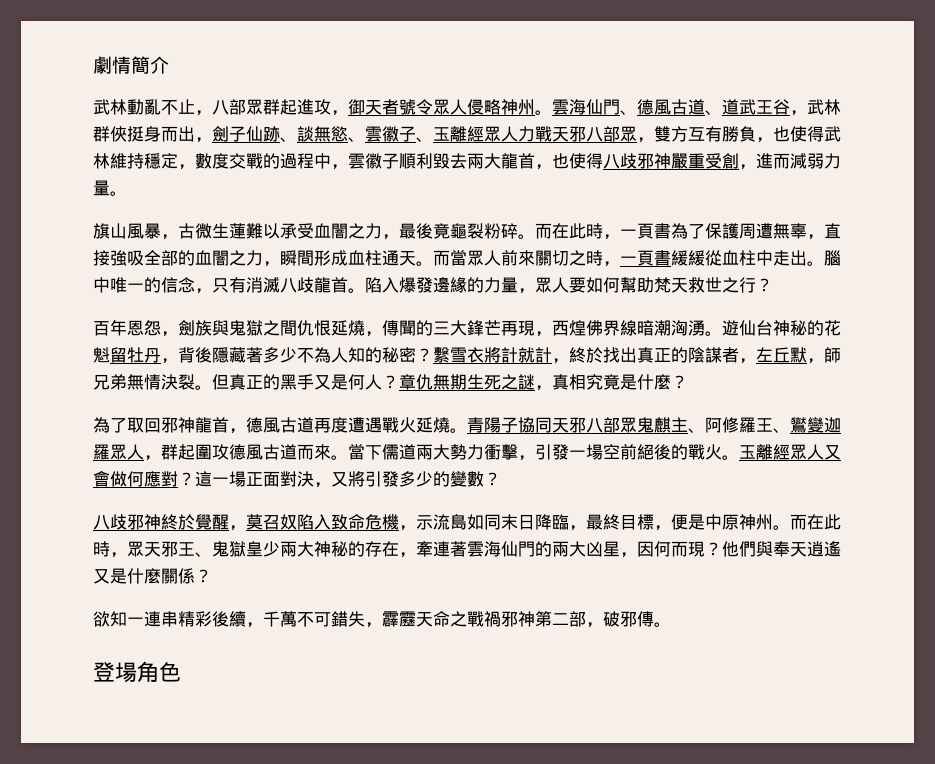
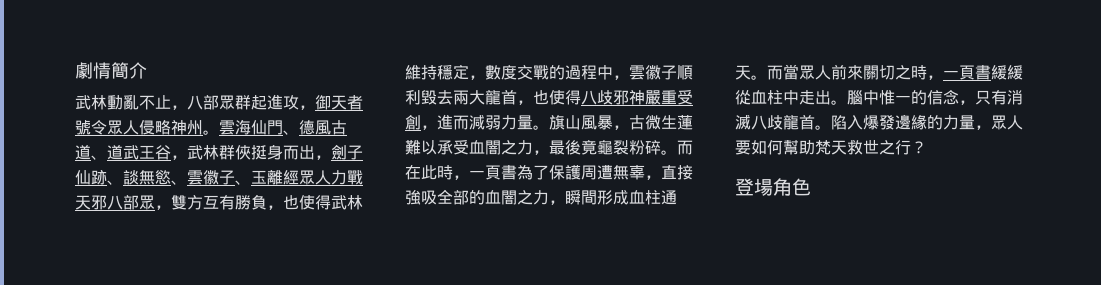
(127, 193) // -> (549, 127) none
[110,277,127,293] 唯 -> [879,90,895,105] 惟
[93,319,841,337] [93,347,841,364] [93,374,688,391] [93,417,841,434] [93,444,841,461] [93,470,501,488] [93,514,841,531] [93,541,841,558] [93,568,212,584] [93,611,671,628] // 百年恩怨，劍族與鬼獄之間仇恨延燒，傳聞的三大鋒芒再現，西煌佛界線暗潮洶湧。遊仙台神秘的花魁留牡丹，背後隱藏著多少不為人知的秘密？繫雪衣將計就計，終於找出真正的陰謀者，左丘默，師兄弟無情決裂。但真正的黑手又是何人？章仇無期生死之謎，真相究竟是什麼？ // 為了取回邪神龍首，德風古道再度遭遇戰火延燒。青陽子協同天邪八部眾鬼麒主、阿修羅王、鸑變迦羅眾人，群起圍攻德風古道而來。當下儒道兩大勢力衝擊，引發一場空前絕後的戰火。玉離經眾人又會做何應對？這一場正面對決，又將引發多少的變數？ // 八歧邪神終於覺醒，莫召奴陷入致命危機，示流島如同末日降臨，最終目標，便是中原神州。而在此時，眾天邪王、鬼獄皇少兩大神秘的存在，牽連著雲海仙門的兩大凶星，因何而現？他們與奉天逍遙又是什麼關係？ // 欲知一連串精彩後續，千萬不可錯失，霹靂天命之戰禍邪神第二部，破邪傳。 -> (927, 147) none

